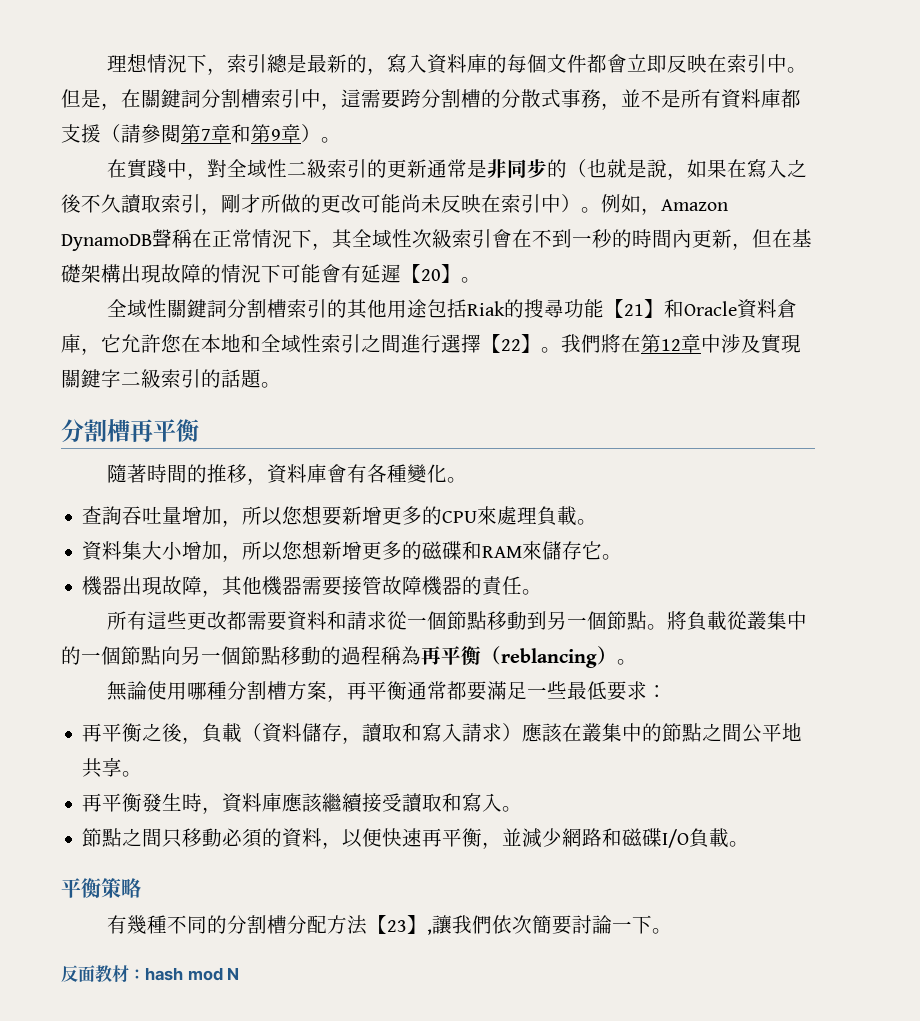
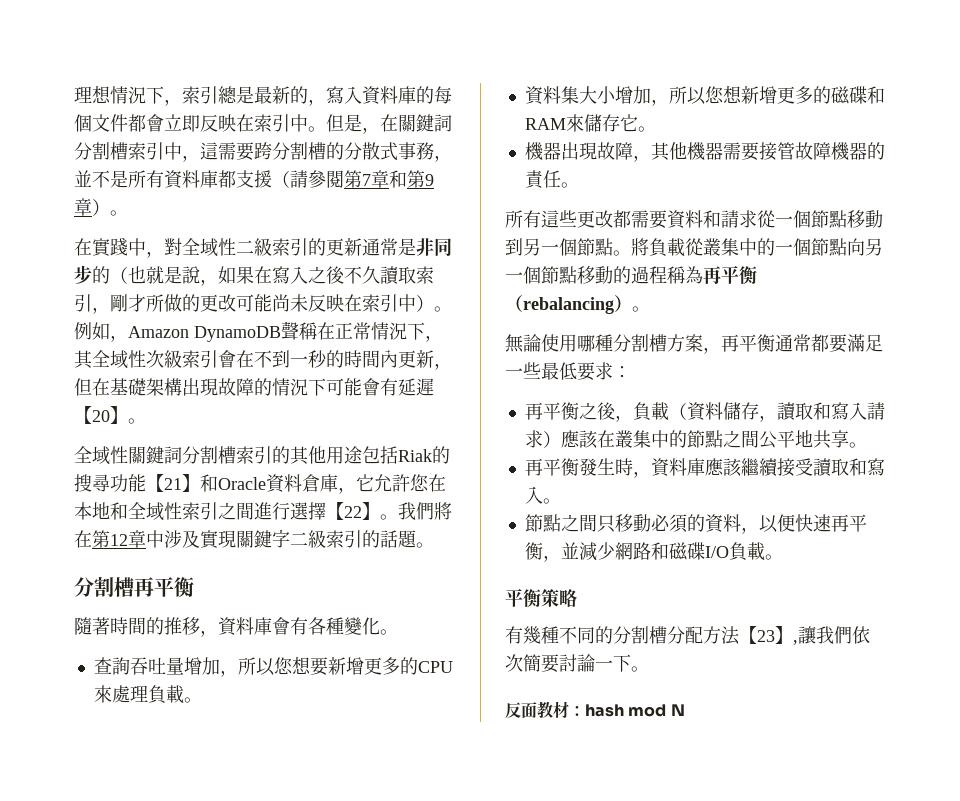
[501,648,597,668] reblancing -> [523,297,614,314] rebalancing

